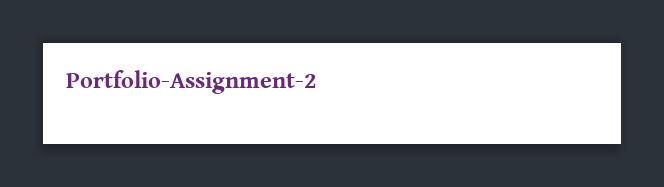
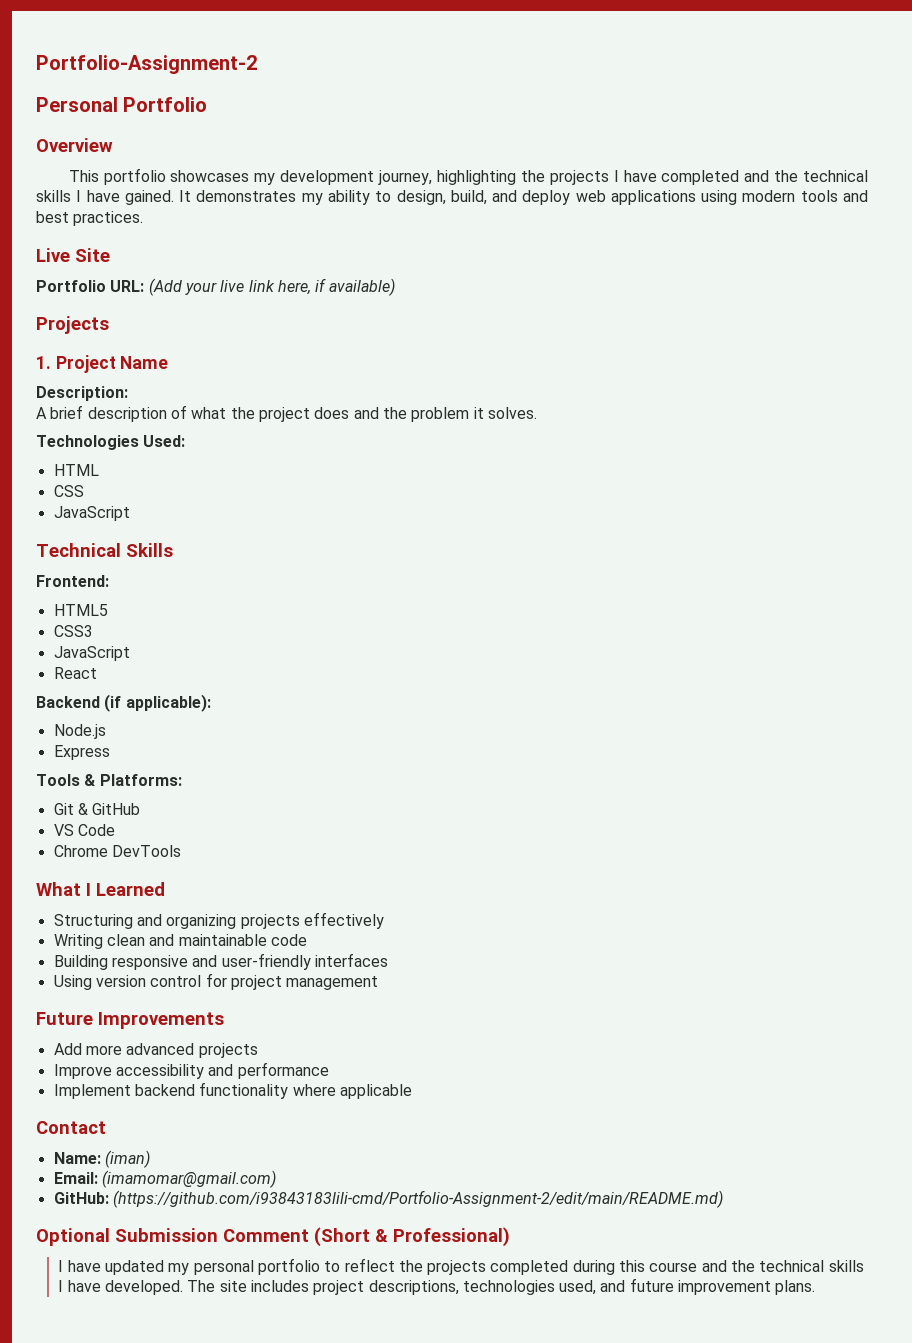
(316, 82) none -> [36,97,208,112] [36,138,113,152] [68,168,869,185] [36,190,869,205] [36,211,144,226] [36,248,110,262] [36,278,395,296] [36,316,109,334] [36,355,169,373] [36,386,128,401] [36,405,537,422] [36,435,186,450] [53,464,99,476] [53,485,84,497] [53,506,130,521] [36,543,173,557] [36,575,109,587] [53,604,108,616] [53,625,93,637] [53,646,130,661] [53,667,97,679] [36,694,211,712] [53,724,106,739] [53,745,110,760] [36,774,182,786] [53,803,141,815] [53,824,115,836] [53,845,181,857] [36,882,165,896] [53,912,384,929] [53,934,307,949] [53,953,388,970] [53,973,379,990] [36,1012,224,1029] [53,1043,258,1058] [53,1062,329,1079] [53,1082,412,1099] [36,1121,106,1134] [53,1150,150,1168] [53,1170,276,1188] [53,1190,723,1208] [36,1227,510,1247] [58,1258,864,1275] [58,1278,816,1295] // Personal Portfolio // Overview // This portfolio showcases my development journey, highlighting the projects I have completed and the technical skills I have gained. It demonstrates my ability to design, build, and deploy web applications using modern tools and best practices. // Live Site // Portfolio URL: (Add your live link here, if available) // Projects // 1. Project Name // Description: // A brief description of what the project does and the problem it solves. // Technologies Used: // HTML // CSS // JavaScript // Technical Skills // Frontend: // HTML5 // CSS3 // JavaScript // React // Backend (if applicable): // Node.js // Express // Tools & Platforms: // Git & GitHub // VS Code // Chrome DevTools // What I Learned // Structuring and organizing projects effectively // Writing clean and maintainable code // Building responsive and user-friendly interfaces // Using version control for project management // Future Improvements // Add more advanced projects // Improve accessibility and performance // Implement backend functionality where applicable // Contact // Name: (iman) // Email: (imamomar@gmail.com) // GitHub: (https://github.com/i93843183lili-cmd/Portfolio-Assignment-2/edit/main/README.md) // Optional Submission Comment (Short & Professional) // I have updated my personal portfolio to reflect the projects completed during this course and the technical skills I have developed. The site includes project descriptions, technologies used, and future improvement plans.

